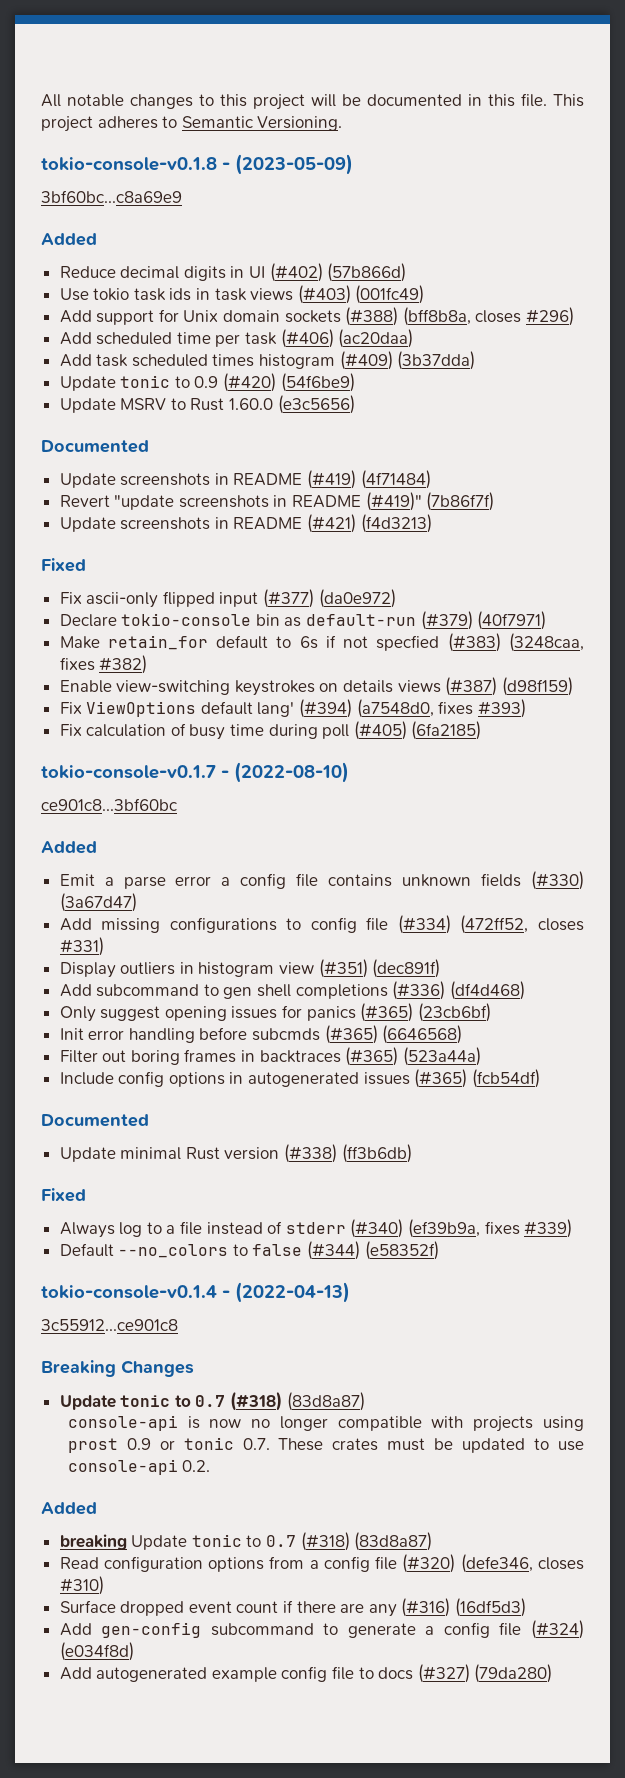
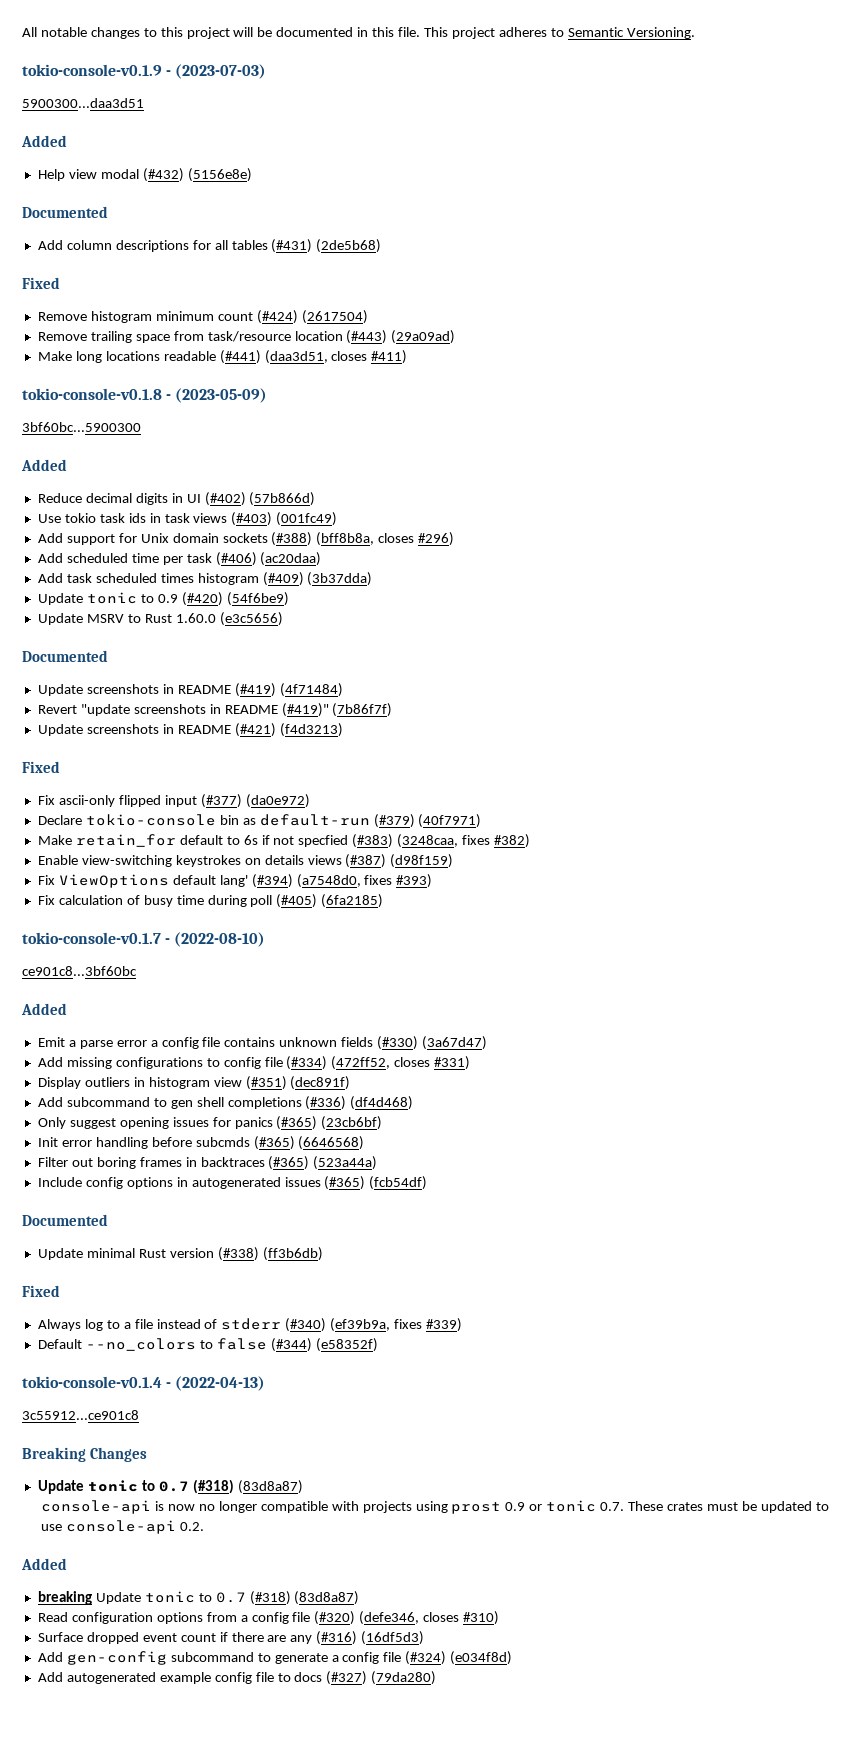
(343, 123) none -> [22,64,267,79] [22,98,144,108] [21,135,67,147] [37,168,252,182] [22,206,108,218] [37,239,382,253] [22,277,60,289] [37,310,368,324] [37,330,456,344] [37,350,408,364] // tokio-console-v0.1.9 - (2023-07-03) // 5900300...daa3d51 // Added // Help view modal (#432) (5156e8e) // Documented // Add column descriptions for all tables (#431) (2de5b68) // Fixed // Remove histogram minimum count (#424) (2617504) // Remove trailing space from task/resource location (#443) (29a09ad) // Make long locations readable (#441) (daa3d51, closes #411)
[41,190,182,203] 3bf60bc...c8a69e9 -> [22,422,141,432] 3bf60bc...5900300

